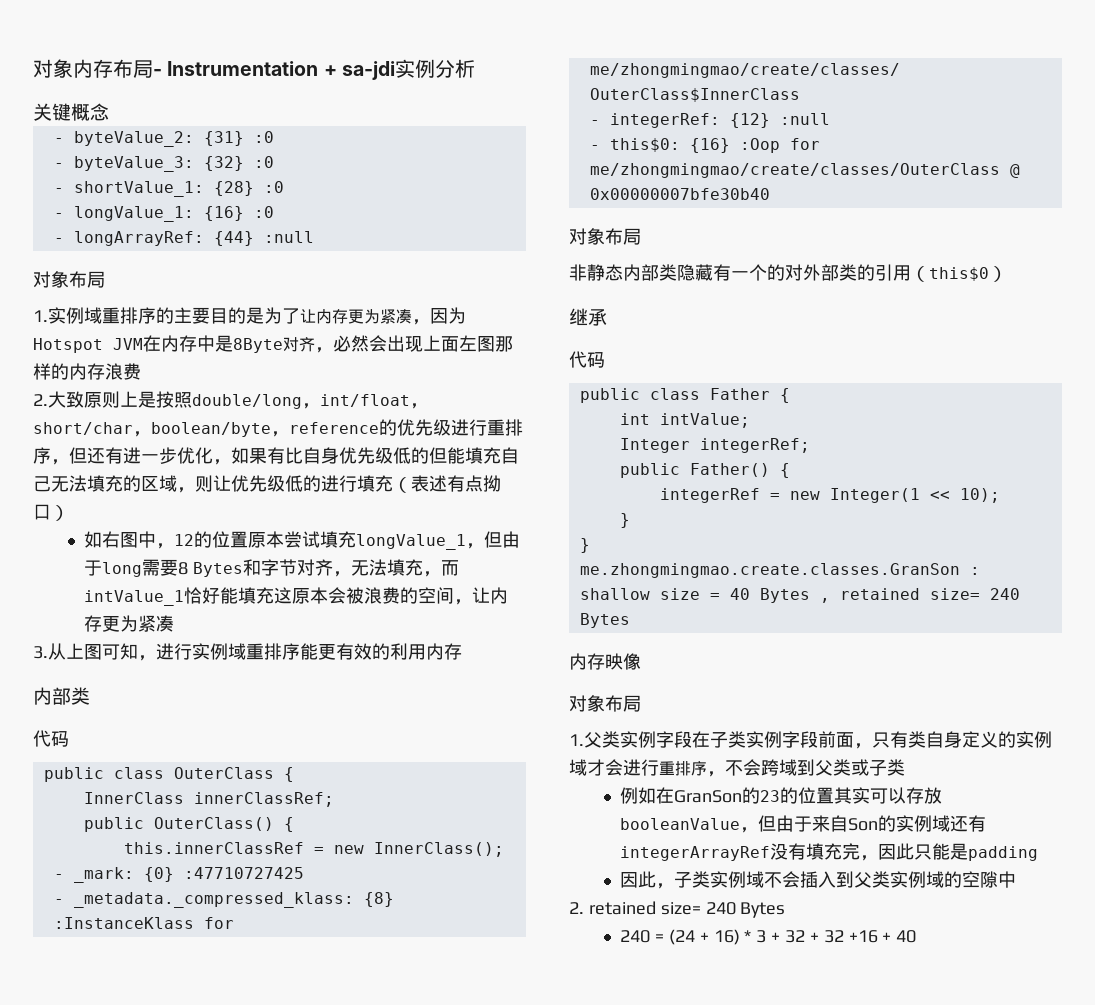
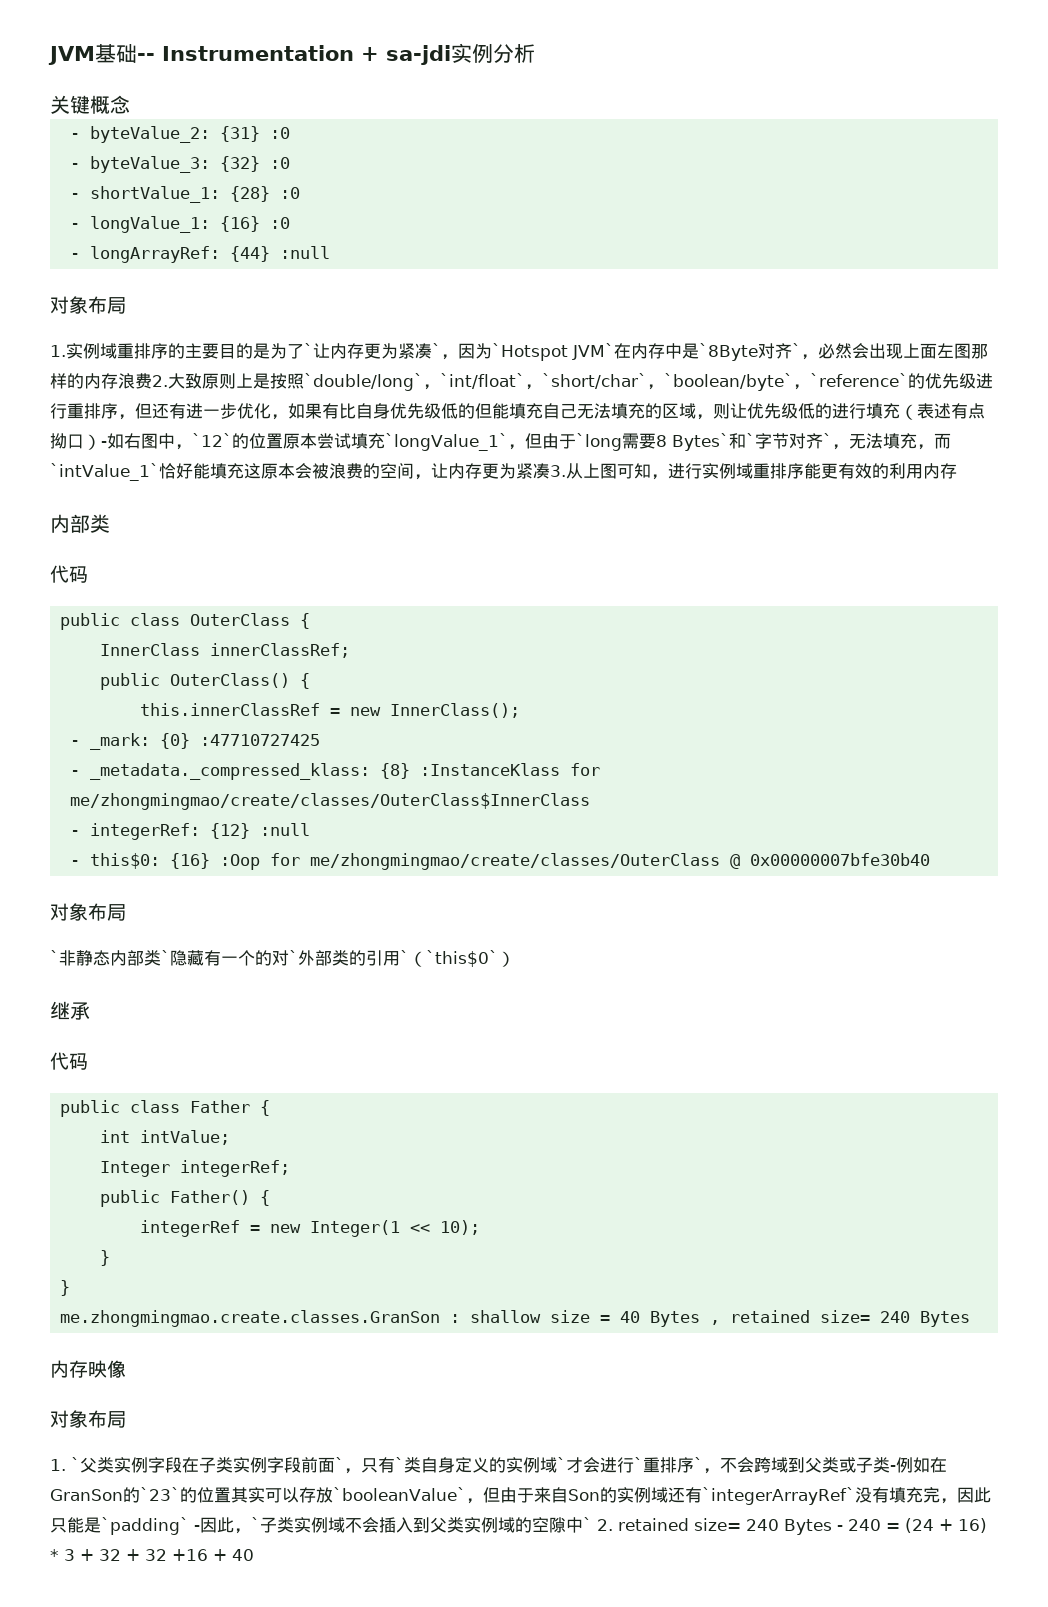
[33,59,162,78] 对象内存布局- -> [48,44,155,65] JVM基础--
[300,307,466,325] [33,335,315,353] 让内存更为紧凑，因为Hotspot JVM在内存中是8Byte对齐 -> [304,343,801,361] `让内存更为紧凑`，因为`Hotspot JVM`在内存中是`8Byte对齐`
(141, 371) // -> (152, 381) none
[192,394,428,409] [33,422,379,437] double/long，int/float，short/char，boolean/byte，reference -> [304,373,908,391] `double/long`，`int/float`，`short/char`，`boolean/byte`，`reference`
(69, 513) // -> [101,441,107,447] -
[174,534,195,546] 12 -> [192,433,232,447] `12`
[356,531,521,550] [84,560,143,577] longValue_1，但由于long -> [385,433,622,451] `longValue_1`，但由于`long
[192,559,261,577] Bytes和 -> [671,433,755,451] Bytes`和`
(333, 567) none -> [822,433,832,447] `
[84,590,185,606] intValue_1 -> [50,463,159,481] `intValue_1`
(175, 623) // -> (550, 471) none
(641, 236) none -> [50,950,59,964] `
(677, 272) none -> [161,950,170,964] `
(803, 272) none -> [289,950,298,964] `
[911,266,989,282] （this$0 -> [400,950,498,967] `（`this$0`
(584, 740) none -> [71,1457,80,1471] `
[854,731,908,749] ，只有 -> [335,1457,404,1474] `，只有`
(587, 767) none -> [557,1457,566,1471] `
[659,761,707,776] 重排序 -> [634,1457,703,1473] `重排序`
(905, 767) // -> [890,1465,896,1471] -
[760,790,781,802] 23 -> [140,1487,180,1501] `23`
[620,818,741,830] booleanValue -> [333,1487,466,1501] `booleanValue`
[620,846,771,861] integerArrayRef -> [701,1487,855,1505] `integerArrayRef`
[968,846,1039,861] [620,871,675,889] padding // 因此， -> [101,1517,260,1535] `padding` -因此，`
(1017, 879) // -> [583,1517,592,1531] `
(786, 910) // -> [837,1525,843,1531] -

